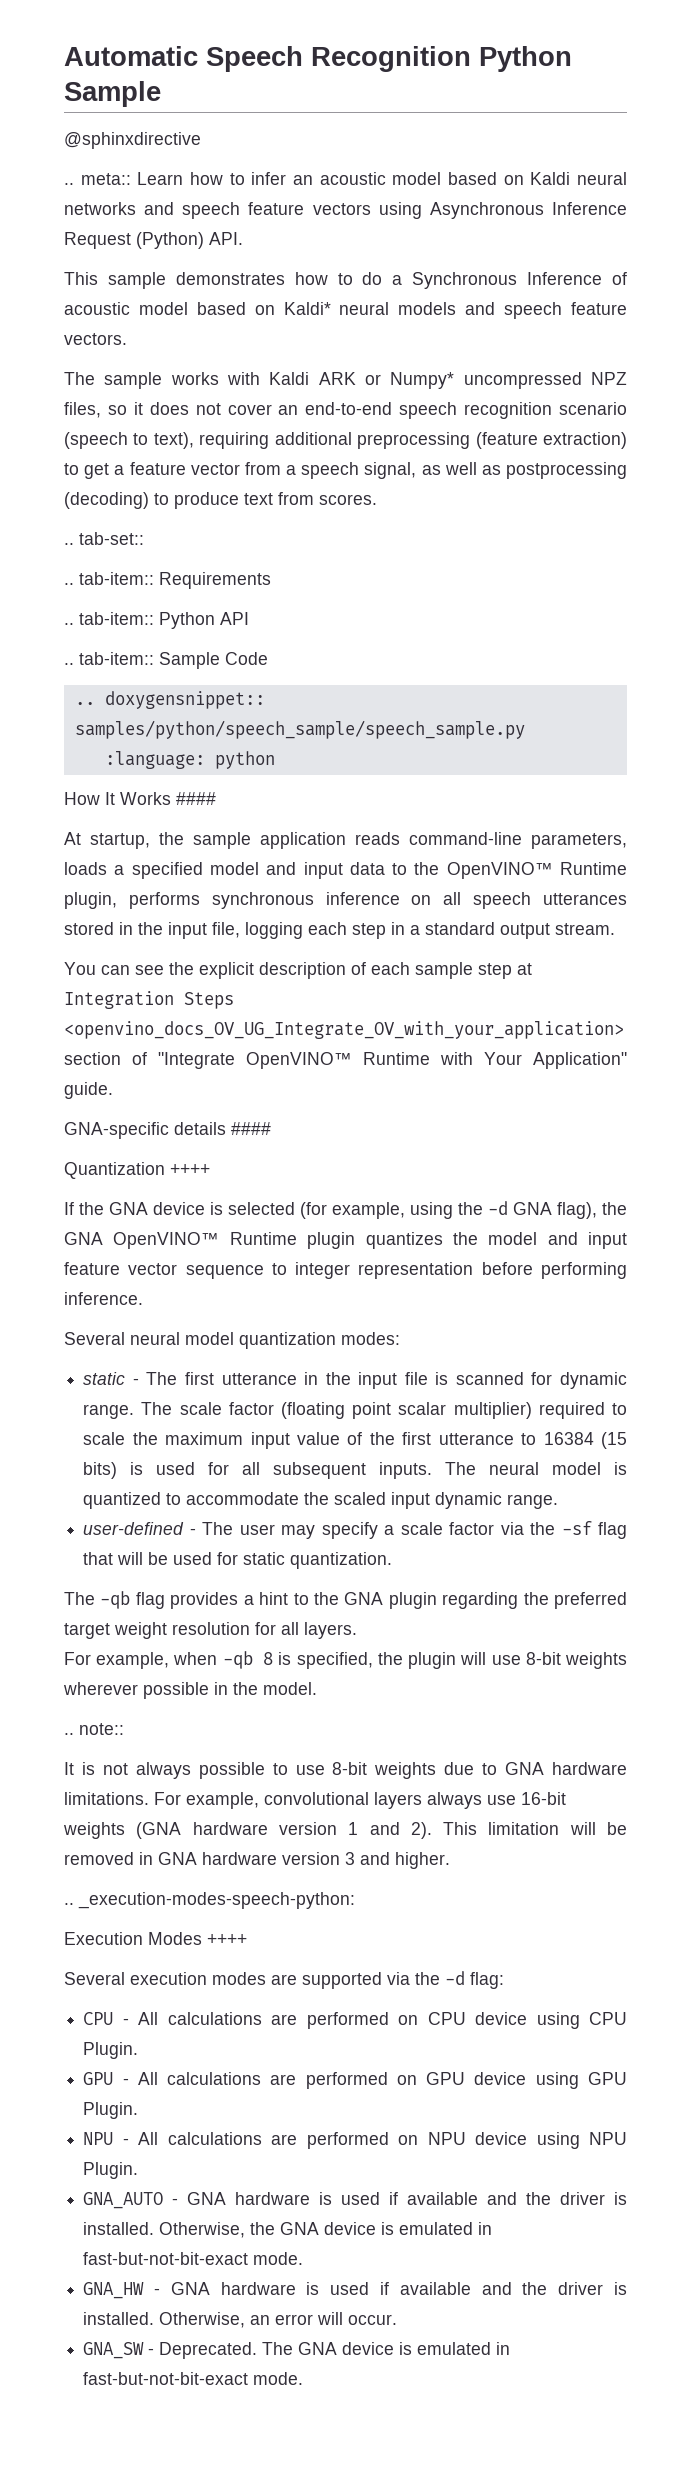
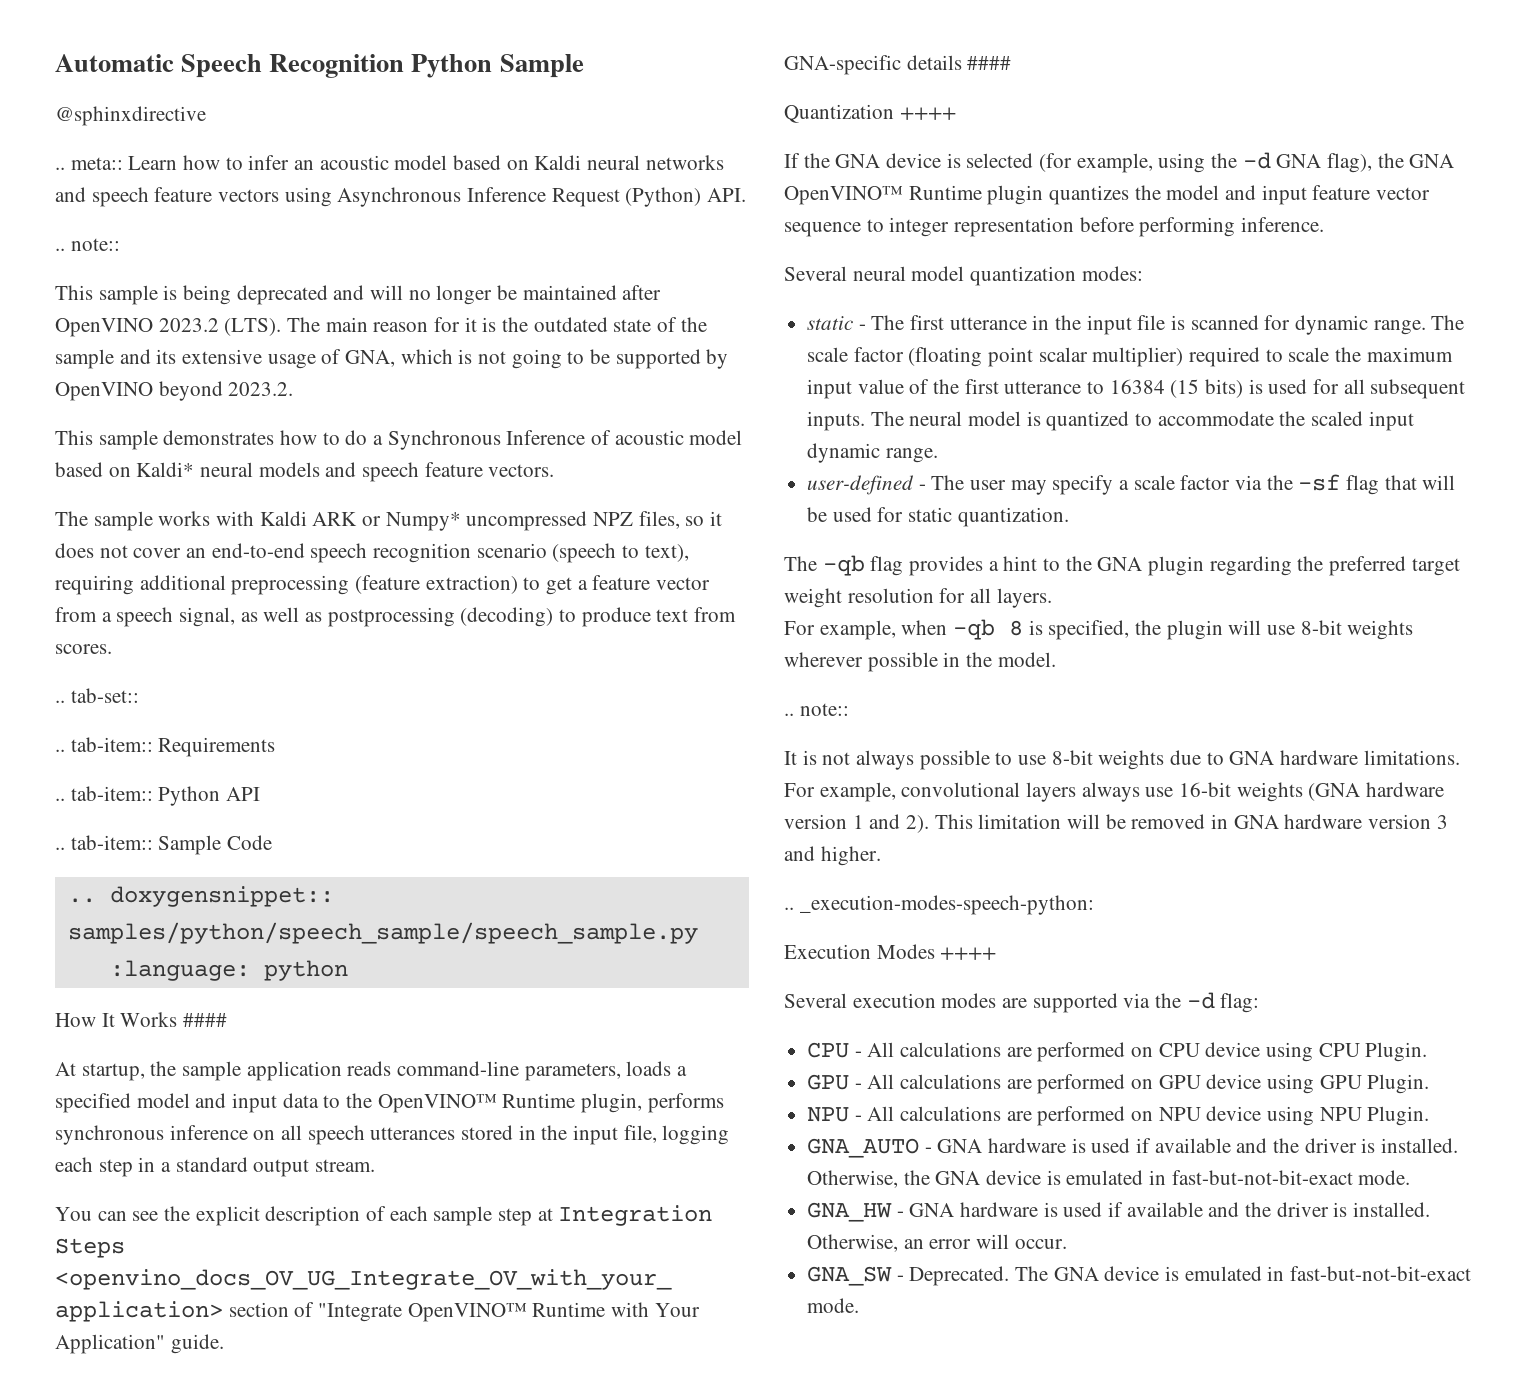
(243, 238) none -> [55,238,120,251] [55,285,662,305] [55,317,707,337] [55,349,729,369] [55,381,294,401] // .. note:: // This sample is being deprecated and will no longer be maintained after OpenVINO 2023.2 (LTS). The main reason for it is the outdated state of the sample and its extensive usage of GNA, which is not going to be supported by OpenVINO beyond 2023.2.

